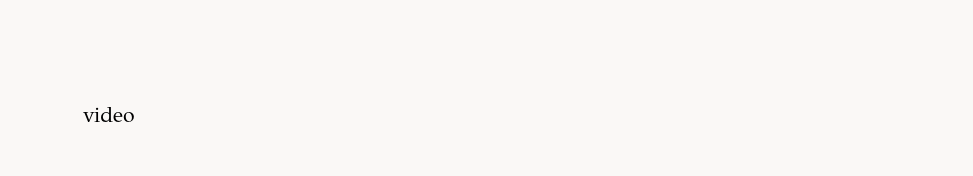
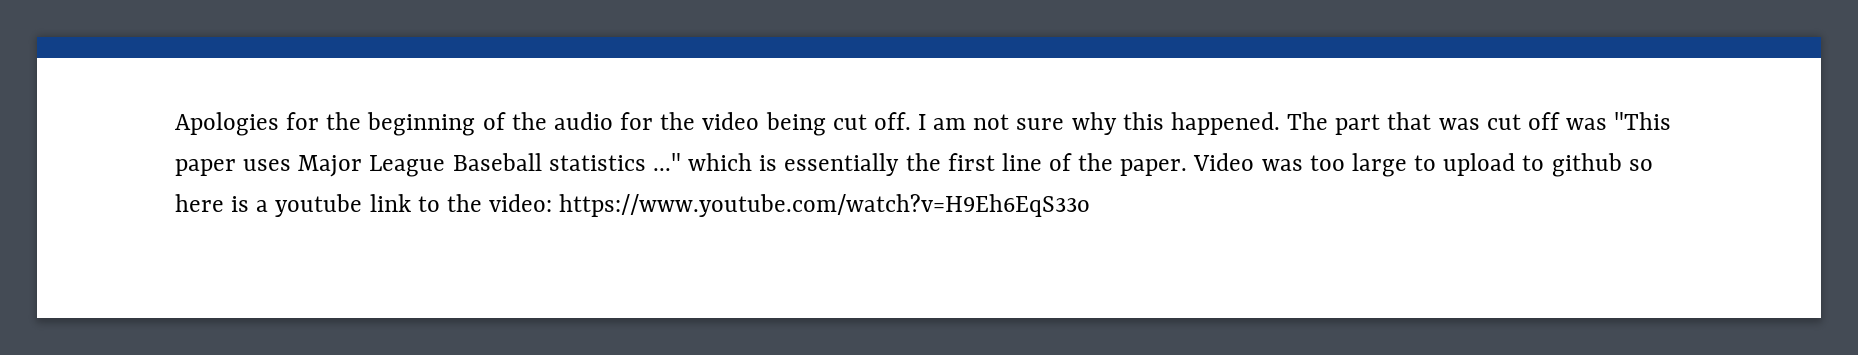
[83,107,135,123] video -> [175,112,1672,136] [175,153,1653,177] [175,194,1091,217] Apologies for the beginning of the audio for the video being cut off. I am not sure why this happened. The part that was cut off was "This paper uses Major League Baseball statistics ..." which is essentially the first line of the paper. Video was too large to upload to github so here is a youtube link to the video: https://www.youtube.com/watch?v=H9Eh6EqS33o

